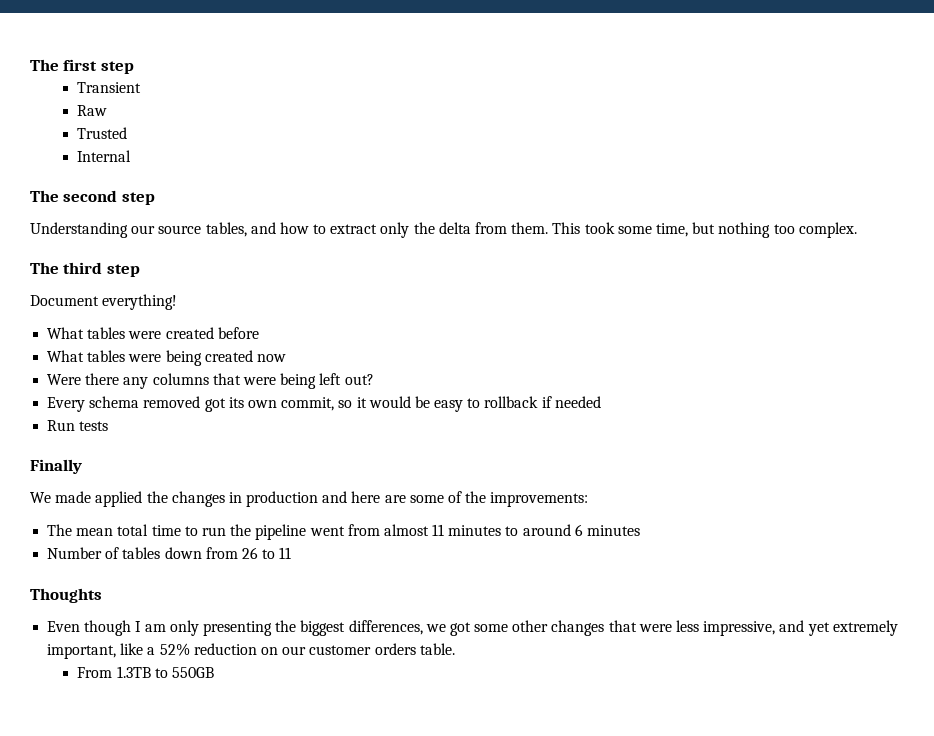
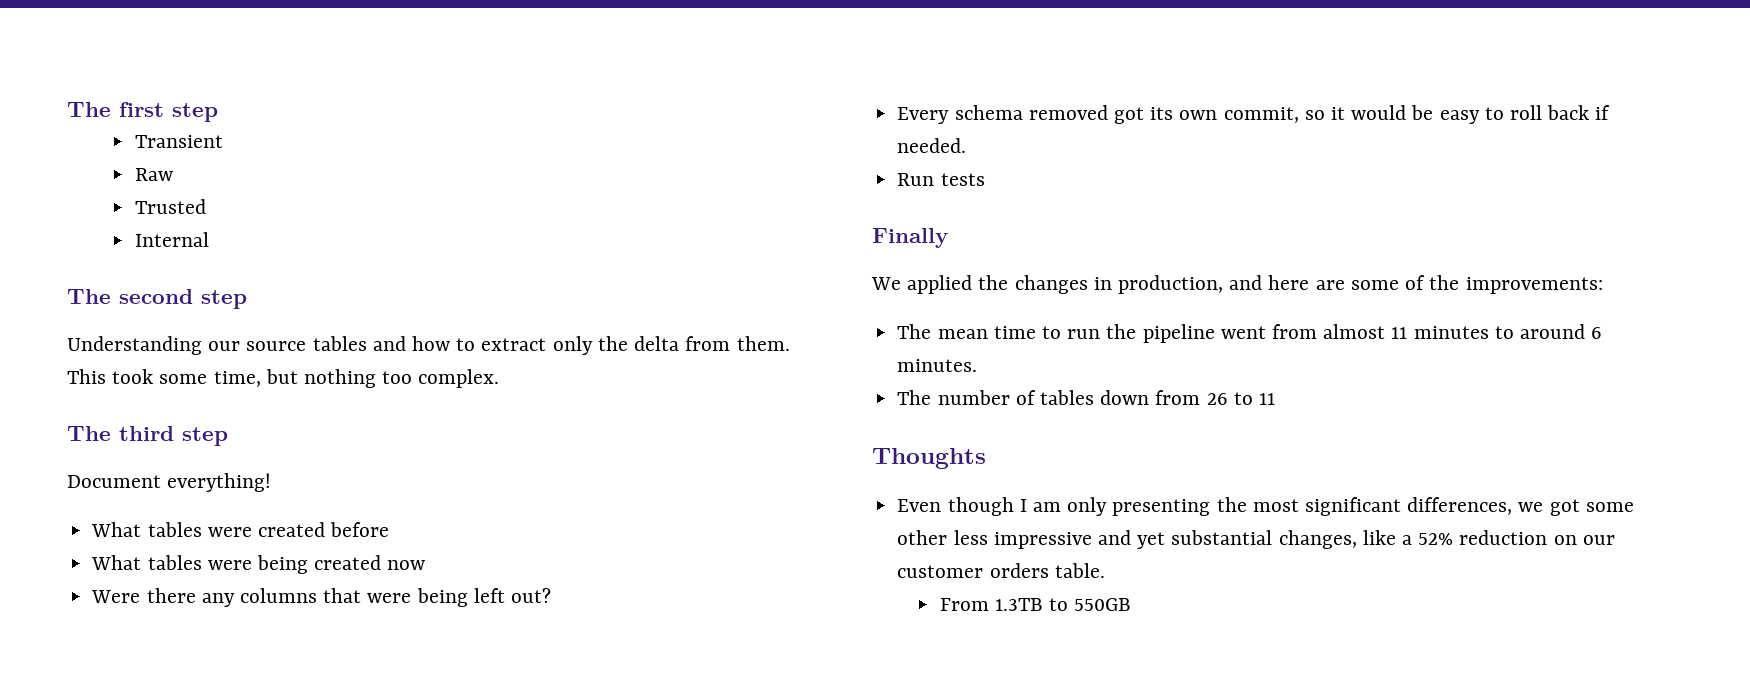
[205,222,247,237] tables, -> [312,336,367,351] tables
[484,396,601,408] rollback if needed -> [1510,105,1611,120] [897,138,967,153] roll back if needed.
[55,491,92,503] made -> (901, 283) none
[246,491,319,507] production -> [1118,275,1224,294] production,
[117,524,149,536] total -> (988, 334) none
[587,525,641,536] [47,547,103,559] minutes // Number -> [897,359,978,372] [897,390,1010,405] minutes. // The number
[300,620,346,636] biggest -> [1252,497,1401,516] most significant
[551,620,898,636] [47,644,117,659] changes that were less impressive, and yet extremely important, -> [953,530,1357,549] less impressive and yet substantial changes,

